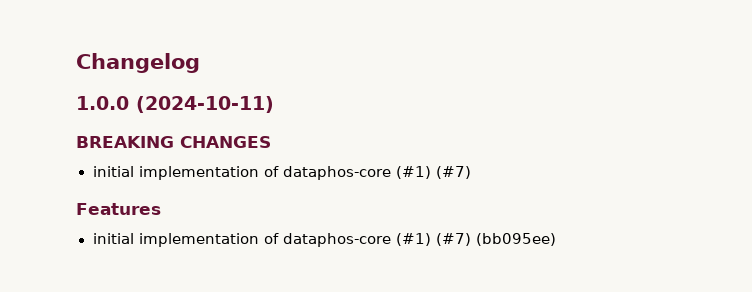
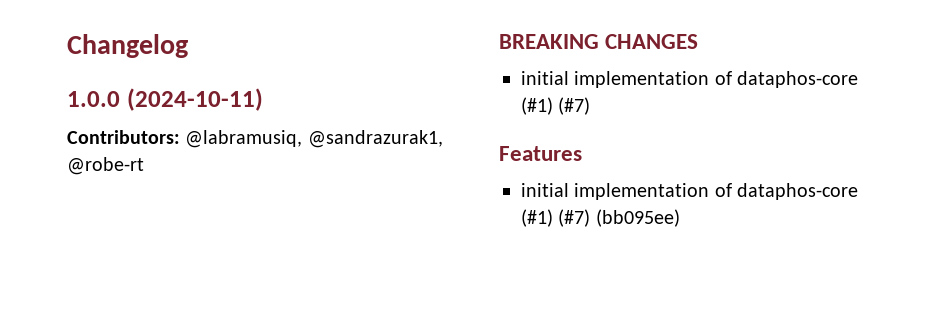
(274, 104) none -> [67,130,443,148] [67,157,144,175] // Contributors: @labramusiq, @sandrazurak1, @robe-rt

